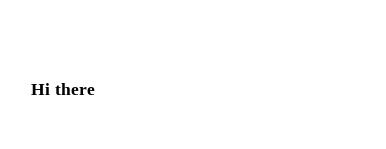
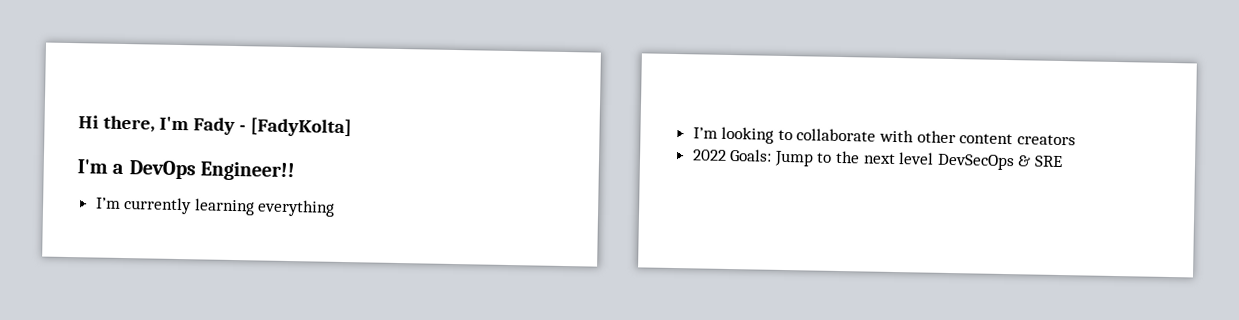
[54,83,95,95] there -> [102,115,352,138] [77,159,296,182] [95,197,336,217] [692,126,1076,146] [692,149,1064,171] there, I'm Fady - [FadyKolta] // I'm a DevOps Engineer!! // I’m currently learning everything // I’m looking to collaborate with other content creators // 2022 Goals: Jump to the next level DevSecOps & SRE

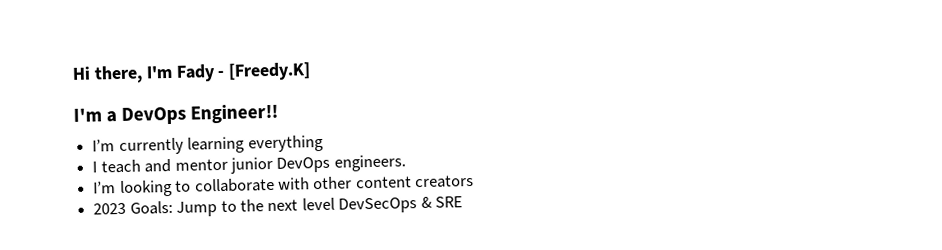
[249,117,352,138] [FadyKolta] -> [228,62,312,81] [Freedy.K]
(336, 208) none -> [92,154,406,174] // I teach and mentor junior DevOps engineers.
[692,149,727,161] 2022 -> [93,202,127,215] 2023

